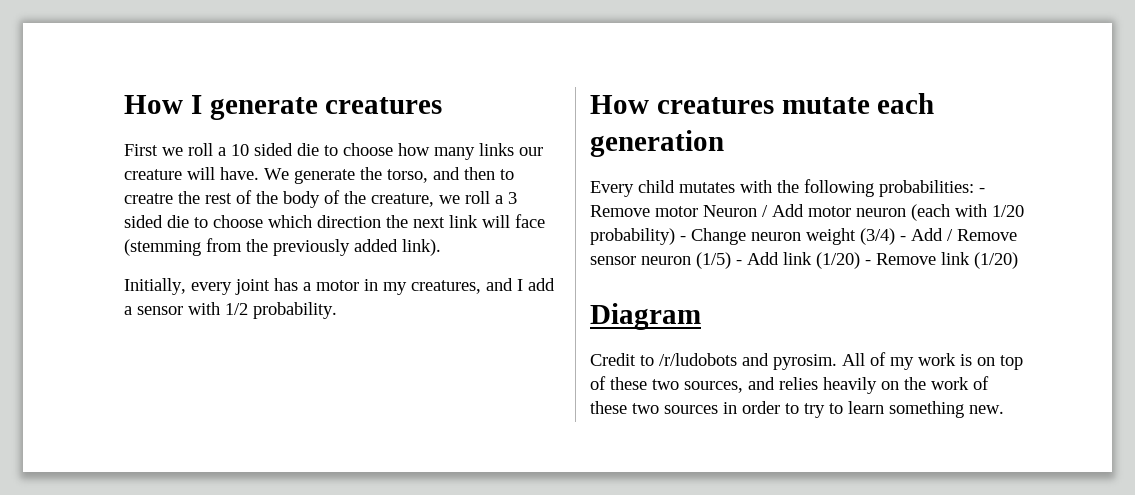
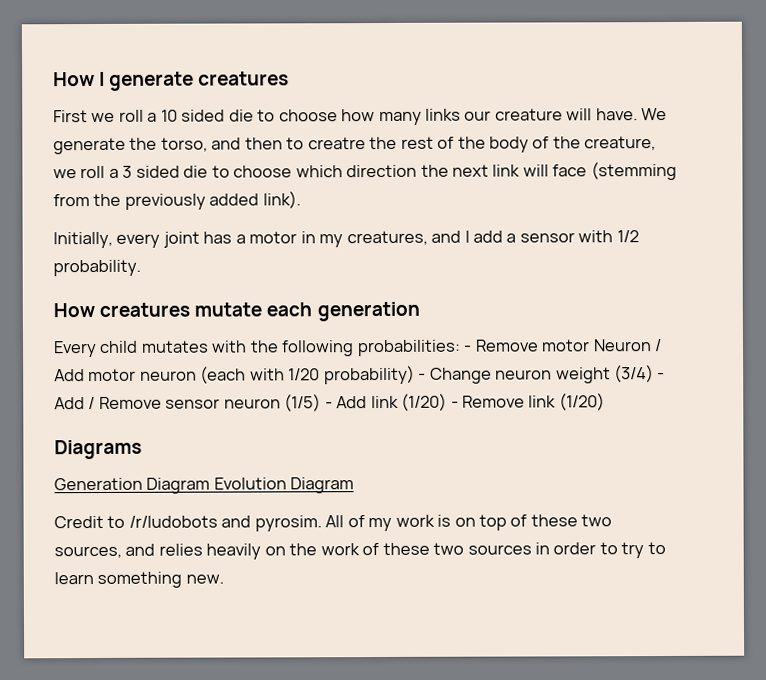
(1018, 260) none -> [54,439,142,460] [54,477,287,494] Diagrams // Generation Diagram Evolution

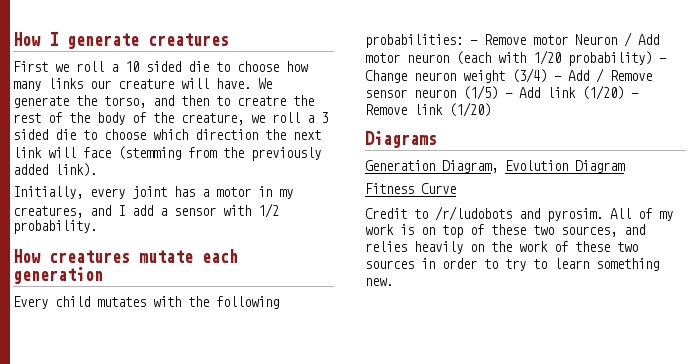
[146,477,211,494] Diagram -> [442,160,498,173] Diagram,
(355, 485) none -> [365,183,456,194] // Fitness Curve

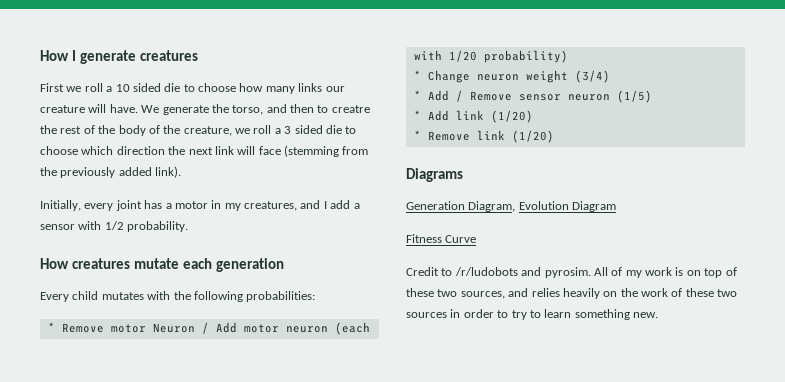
[470,40,478,45] - -> [47,322,55,332] // *
[659,58,667,63] - -> [413,70,421,80] // *
[554,76,562,81] - -> [413,90,421,100] // *
[505,93,513,98] - -> [413,110,421,120] // *
[631,93,639,98] - -> [413,130,421,140] // *

